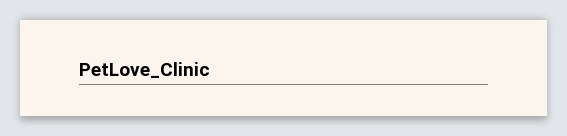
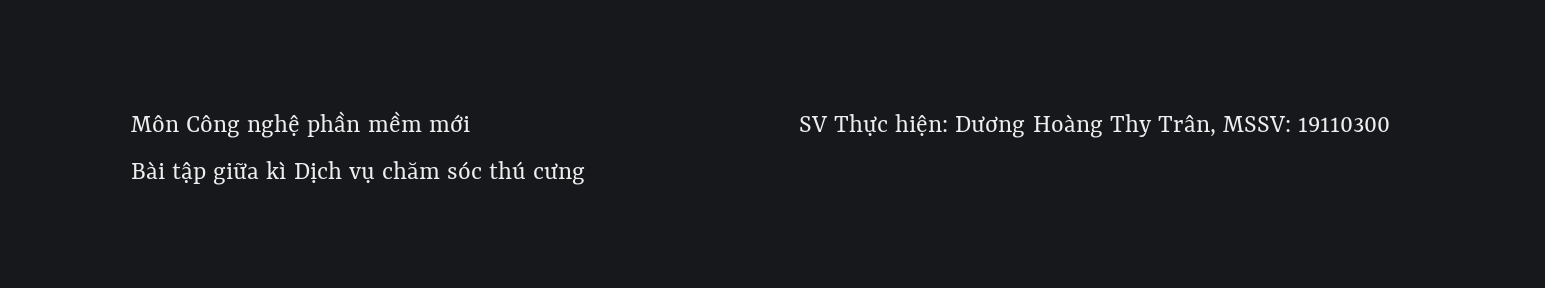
[79,62,210,78] PetLove_Clinic -> [131,111,470,138] [131,161,586,185] [799,114,1391,138] Môn Công nghệ phần mềm mới // Bài tập giữa kì Dịch vụ chăm sóc thú cưng // SV Thực hiện: Dương Hoàng Thy Trân, MSSV: 19110300

